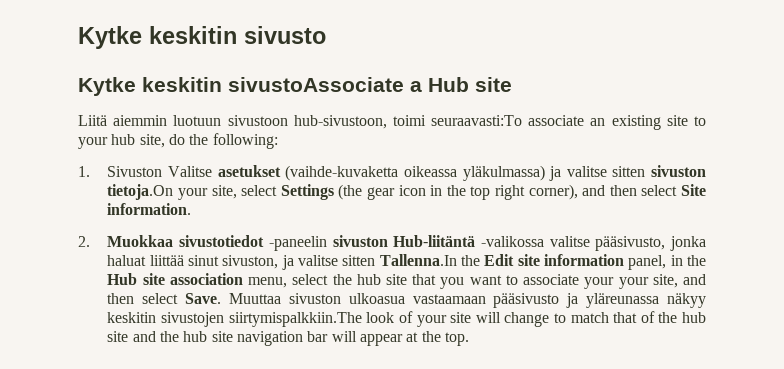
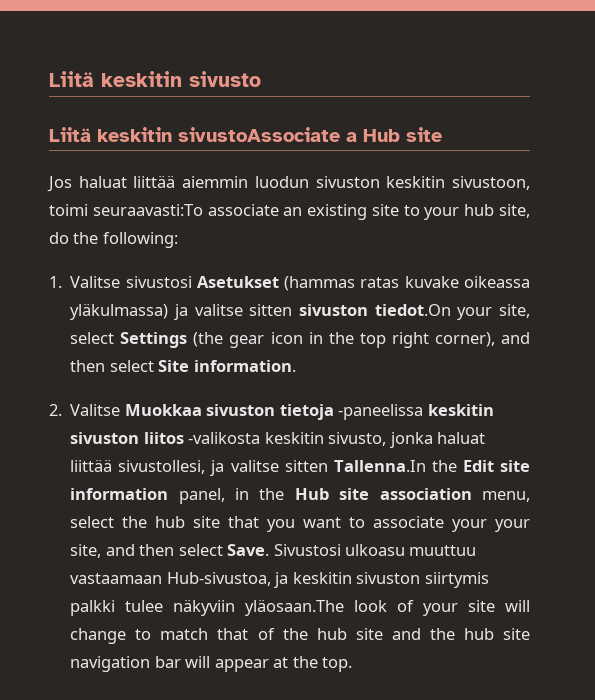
[78,26,142,49] Kytke -> [49,71,94,87] Liitä
[78,77,136,96] Kytke -> [49,127,91,142] Liitä
[78,115,387,129] Liitä aiemmin luotuun sivustoon hub-sivustoon, -> [47,175,530,192] Jos haluat liittää aiemmin luodun sivuston keskitin sivustoon,
[107,165,399,181] Sivuston Valitse asetukset (vaihde-kuvaketta -> [70,276,459,291] Valitse sivustosi Asetukset (hammas ratas kuvake
[107,184,174,200] tietoja.On -> [374,304,451,316] tiedot.On
[107,235,666,251] Muokkaa sivustotiedot -paneelin sivuston Hub-liitäntä -valikossa valitse pääsivusto, -> [70,404,494,420] [70,432,387,446] Valitse Muokkaa sivuston tietoja -paneelissa keskitin sivuston liitos -valikosta keskitin sivusto,
[188,255,279,269] sinut sivuston, -> [118,460,206,474] sivustollesi,
[229,293,707,308] [107,312,362,327] Muuttaa sivuston ulkoasua vastaamaan pääsivusto ja yläreunassa näkyy keskitin sivustojen siirtymispalkkiin.The -> [273,544,477,556] [70,572,489,588] [70,599,345,616] Sivustosi ulkoasu muuttuu vastaamaan Hub-sivustoa, ja keskitin sivuston siirtymis palkki tulee näkyviin yläosaan.The

